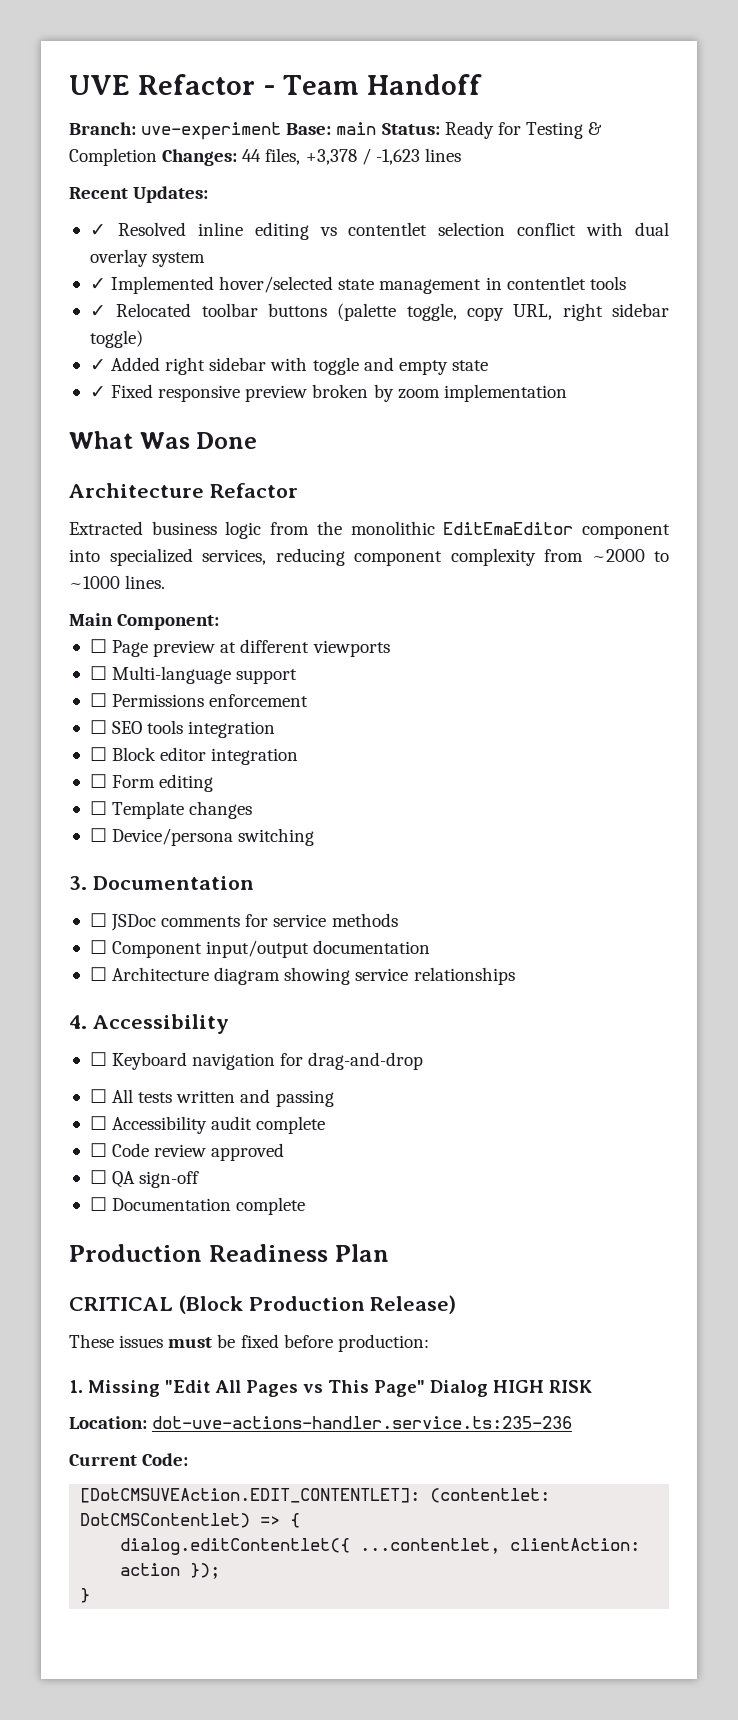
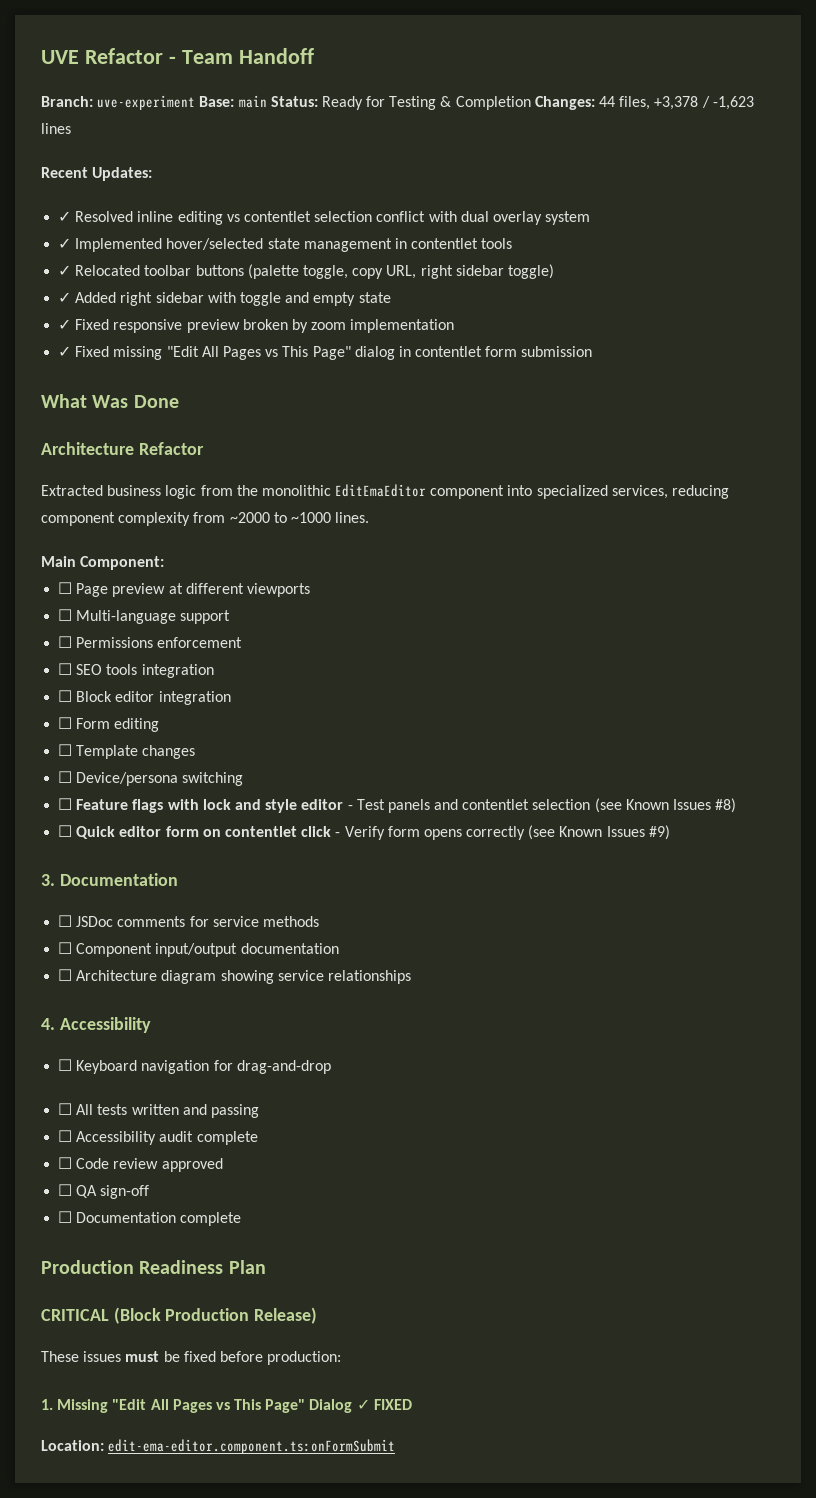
(567, 393) none -> [58,346,593,360] // ✓ Fixed missing "Edit All Pages vs This Page" dialog in contentlet form submission
(315, 837) none -> [58,798,737,813] [58,825,670,840] // ☐ Feature flags with lock and style editor - Test panels and contentlet selection (see Known Issues #8) // ☐ Quick editor form on contentlet click - Verify form opens correctly (see Known Issues #9)
[493,1380,592,1393] HIGH RISK -> [356,1399,412,1410] ✓ FIXED
[152,1416,573,1429] [69,1453,189,1466] [80,1488,551,1503] [80,1513,301,1528] [120,1538,641,1555] [120,1563,221,1579] [80,1588,91,1603] dot-uve-actions-handler.service.ts:235-236 // Current Code: // [DotCMSUVEAction.EDIT_CONTENTLET]: (contentlet: DotCMSContentlet) => { // dialog.editContentlet({ ...contentlet, clientAction: action }); // } -> [108,1439,396,1454] edit-ema-editor.component.ts:onFormSubmit

